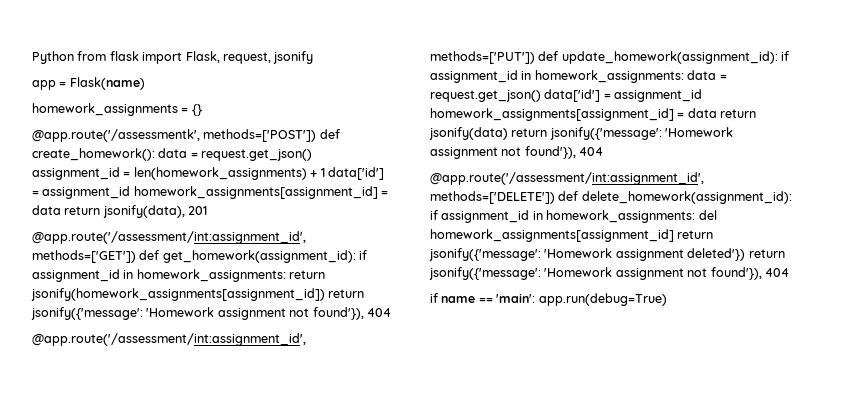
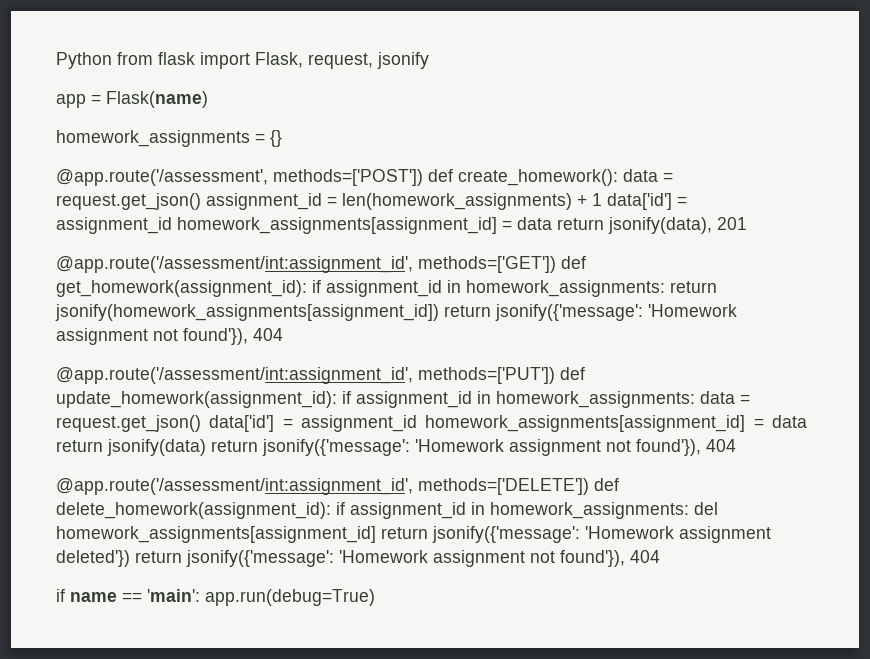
[32,129,200,142] @app.route('/assessmentk', -> [56,169,268,186] @app.route('/assessment',

